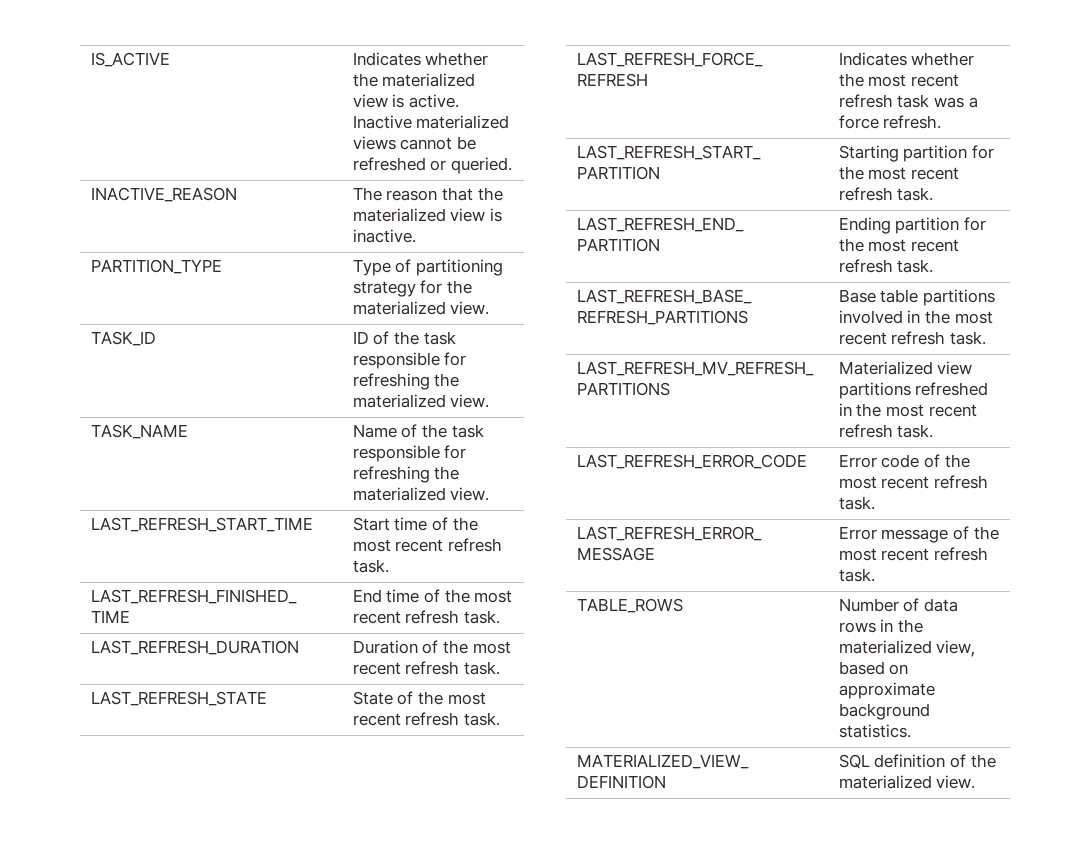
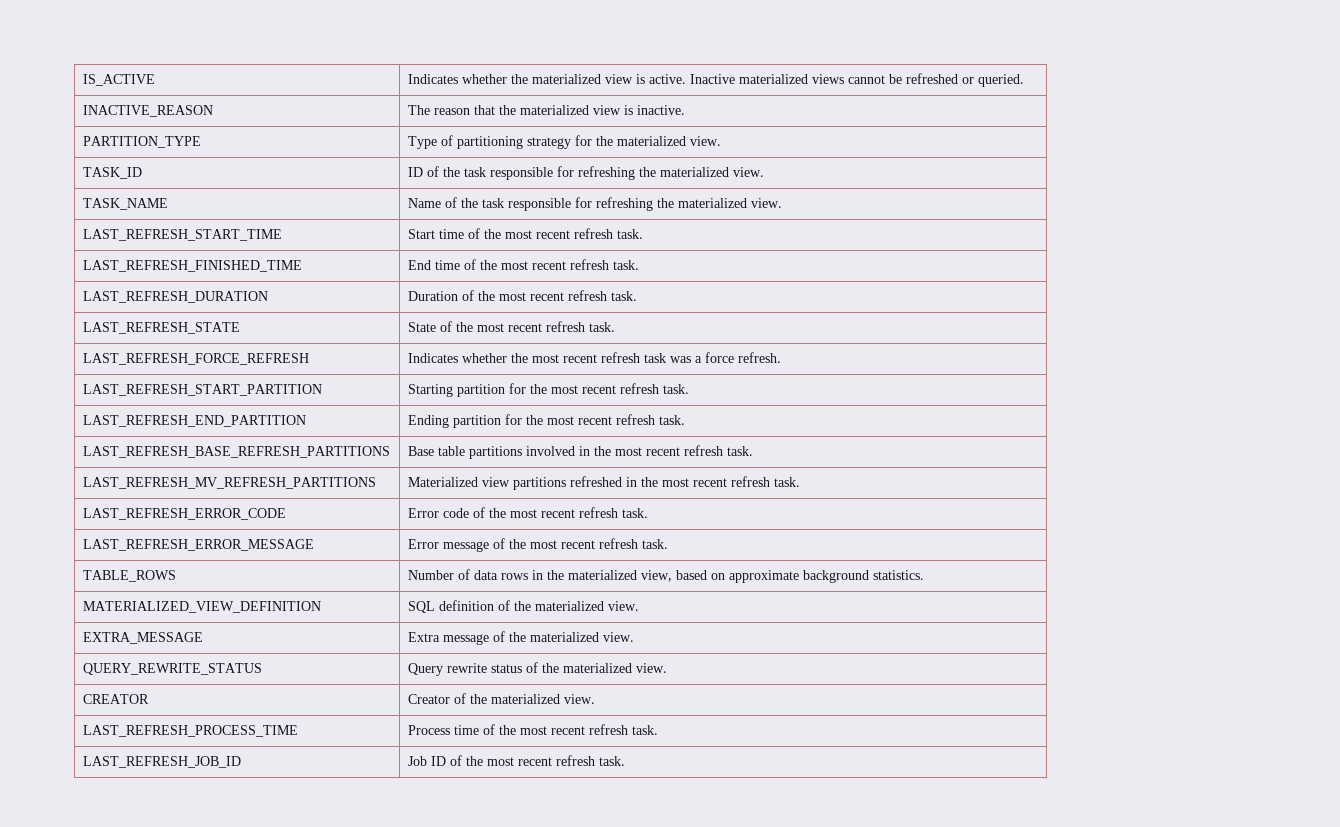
(976, 782) none -> [82,632,203,644] [407,631,634,645] [82,663,262,675] [407,662,667,676] [82,694,149,704] [407,693,595,704] [82,725,298,737] [407,724,658,735] [82,756,241,768] [407,755,625,766] // EXTRA_MESSAGE | Extra message of the materialized view. // QUERY_REWRITE_STATUS | Query rewrite status of the materialized view. // CREATOR | Creator of the materialized view. // LAST_REFRESH_PROCESS_TIME | Process time of the most recent refresh task. // LAST_REFRESH_JOB_ID | Job ID of the most recent refresh task.

